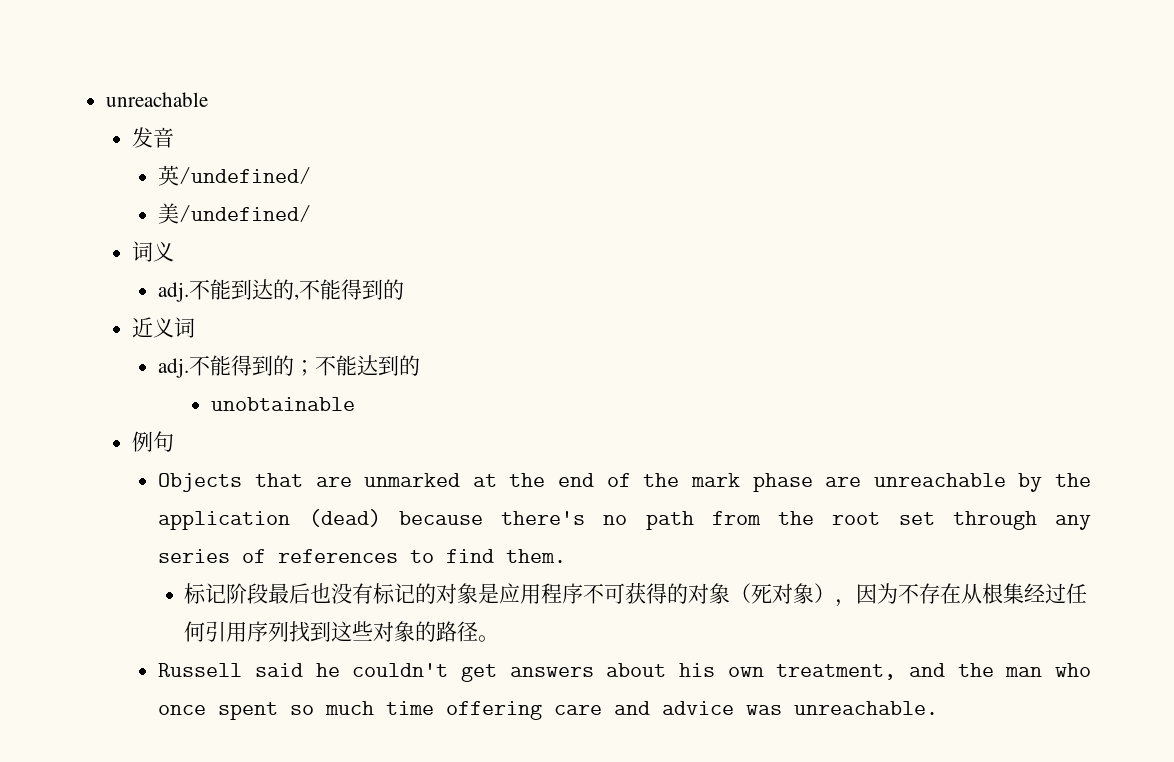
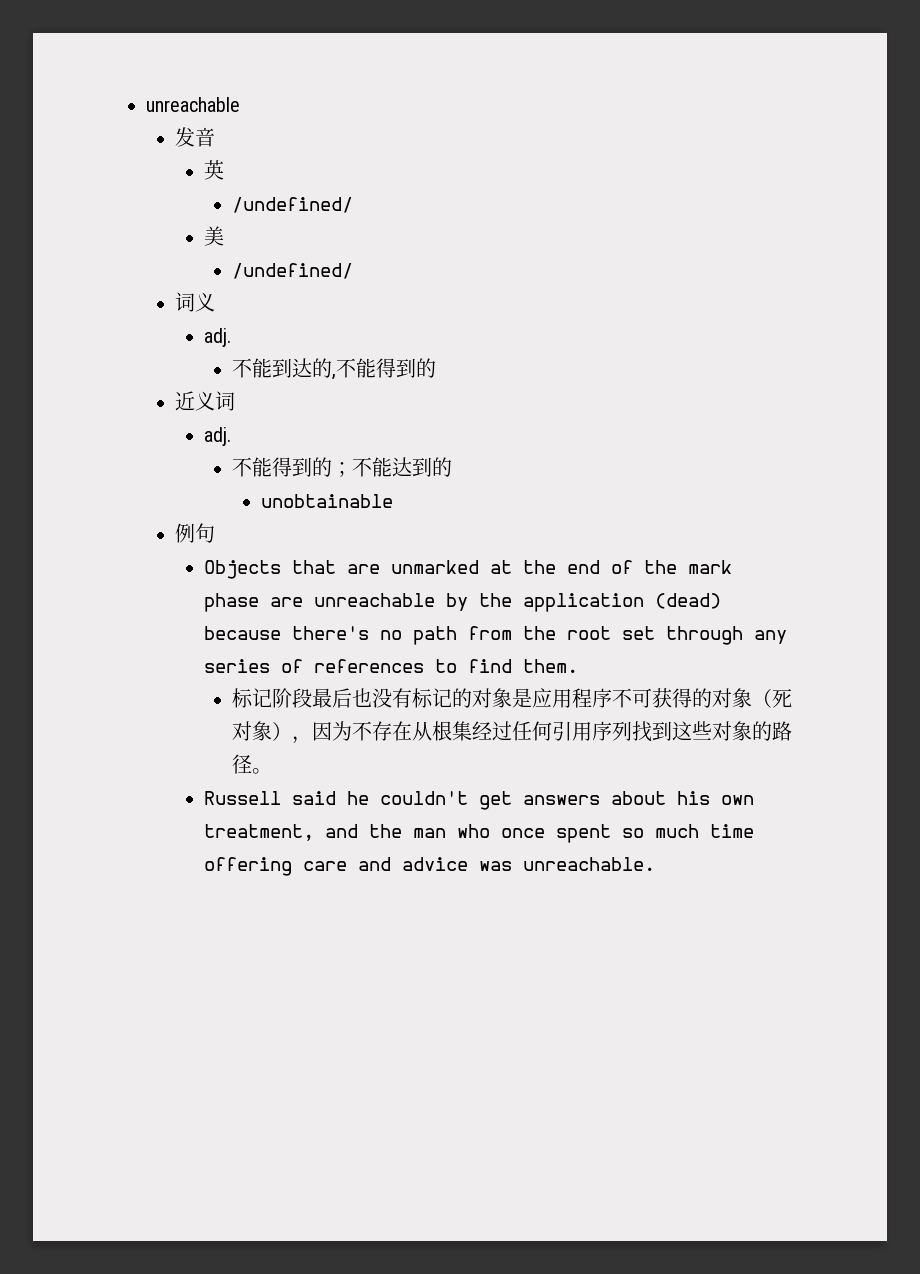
(180, 175) none -> (224, 170) //
(180, 213) none -> (224, 236) //
(190, 292) none -> (231, 337) //
(190, 368) none -> (231, 436) //

